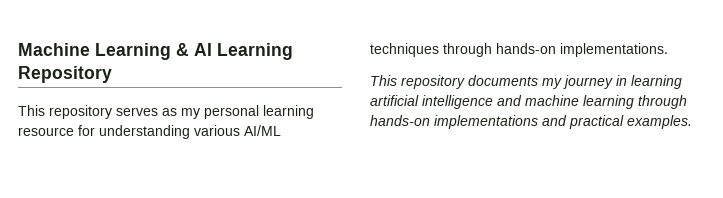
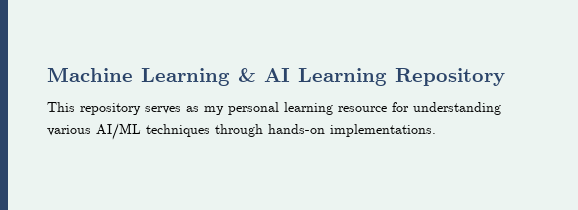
[370,75,682,89] [370,95,687,109] [370,115,692,129] // This repository documents my journey in learning artificial intelligence and machine learning through hands-on implementations and practical examples. -> (436, 130) none

